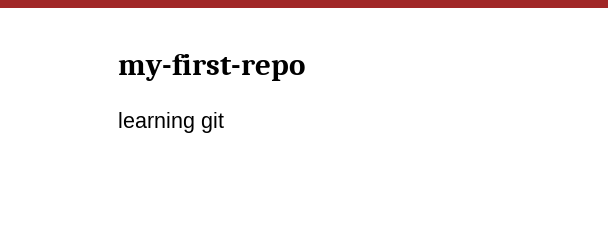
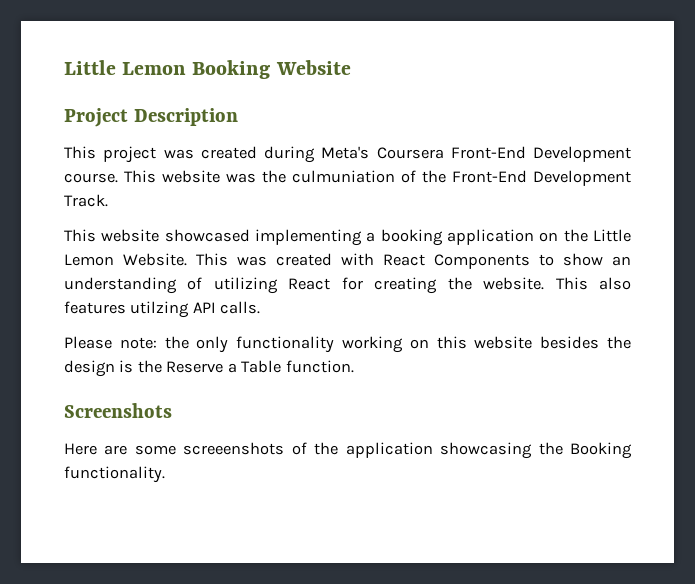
[118,54,305,81] [118,112,224,133] my-first-repo // learning git -> [64,60,351,79] [64,108,238,127] [64,146,631,163] [64,170,631,186] [64,194,108,207] [64,229,631,246] [64,253,631,269] [64,277,632,294] [64,301,261,318] [64,336,631,353] [64,360,354,377] [64,403,172,418] [64,442,632,459] [64,466,165,483] Little Lemon Booking Website // Project Description // This project was created during Meta's Coursera Front-End Development course. This website was the culmuniation of the Front-End Development Track. // This website showcased implementing a booking application on the Little Lemon Website. This was created with React Components to show an understanding of utilizing React for creating the website. This also features utilzing API calls. // Please note: the only functionality working on this website besides the design is the Reserve a Table function. // Screenshots // Here are some screeenshots of the application showcasing the Booking functionality.

